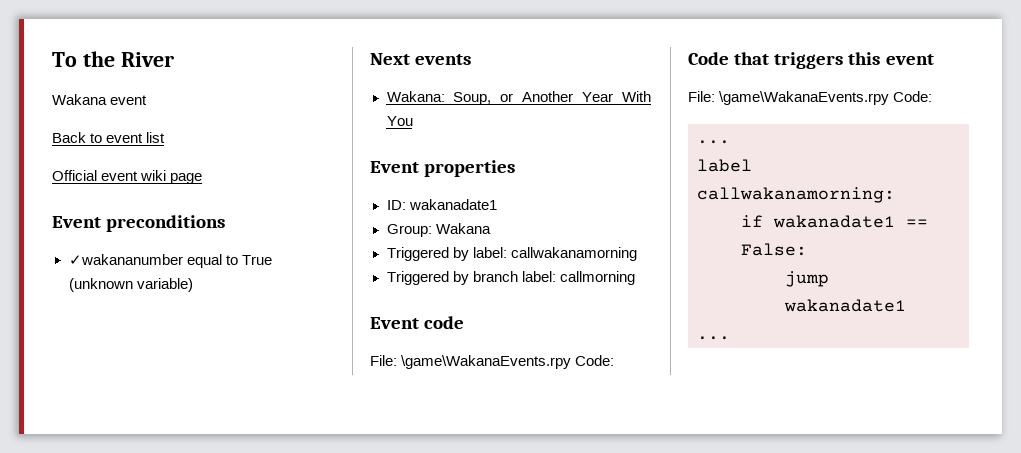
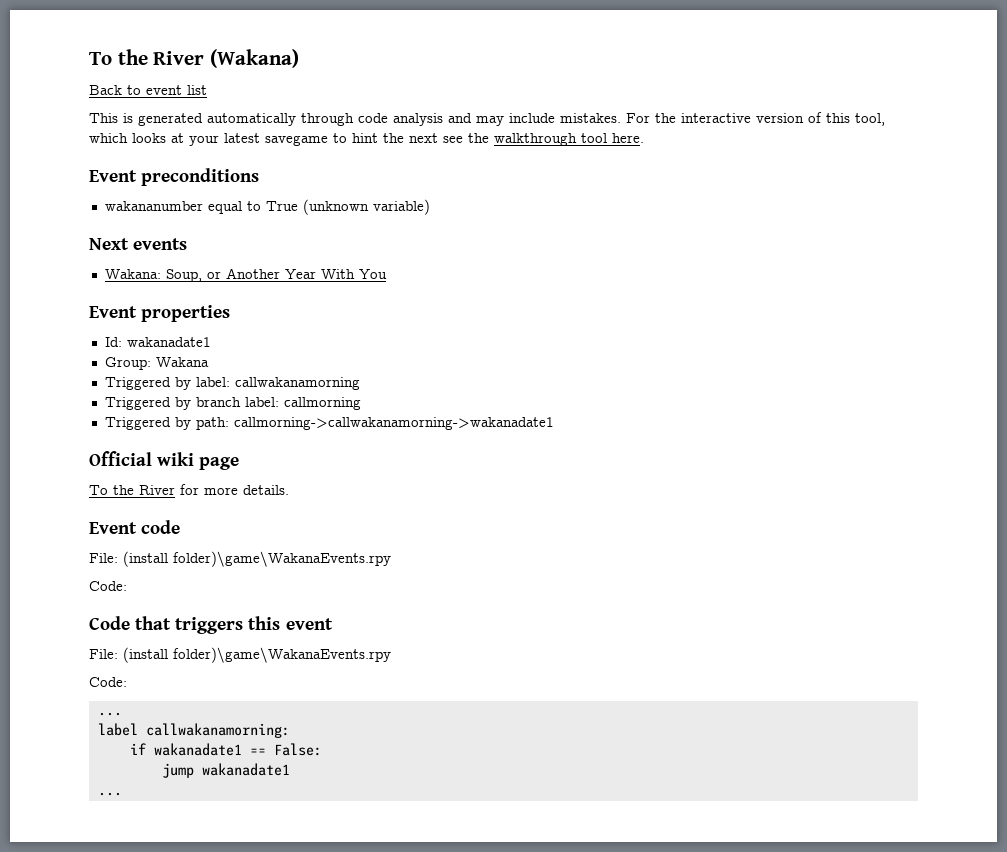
[52,51,174,67] [52,94,148,105] To the River // Wakana event -> [89,49,299,68] To the River (Wakana)
[52,170,203,184] Official event wiki page -> [89,112,885,126] [89,133,644,146] This is generated automatically through code analysis and may include mistakes. For the interactive version of this tool, which looks at your latest savegame to hint the next see the walkthrough tool here.
[68,254,183,265] ✓wakananumber -> [104,201,203,211] wakananumber
[386,200,406,210] ID: -> [104,337,122,347] Id:
(635, 278) none -> [104,417,554,430] [89,451,240,470] [89,484,289,495] // Triggered by path: callmorning->callwakanamorning->wakanadate1 // Official wiki page // To the River for more details.
[401,355,572,369] \game\WakanaEvents.rpy -> [123,551,391,567] (install folder)\game\WakanaEvents.rpy //
[719,91,890,105] \game\WakanaEvents.rpy -> [123,647,391,663] (install folder)\game\WakanaEvents.rpy //

